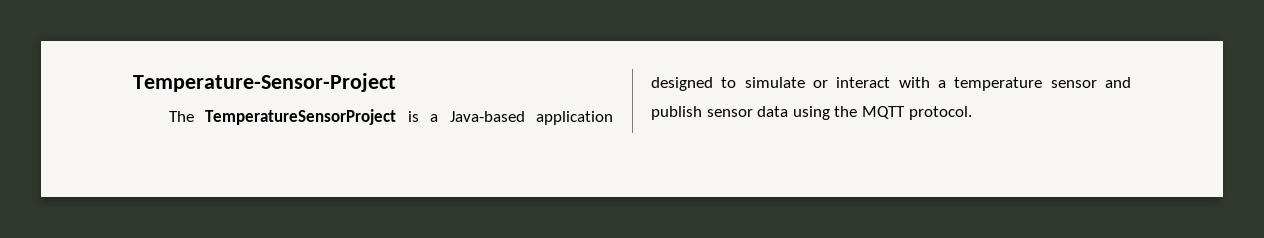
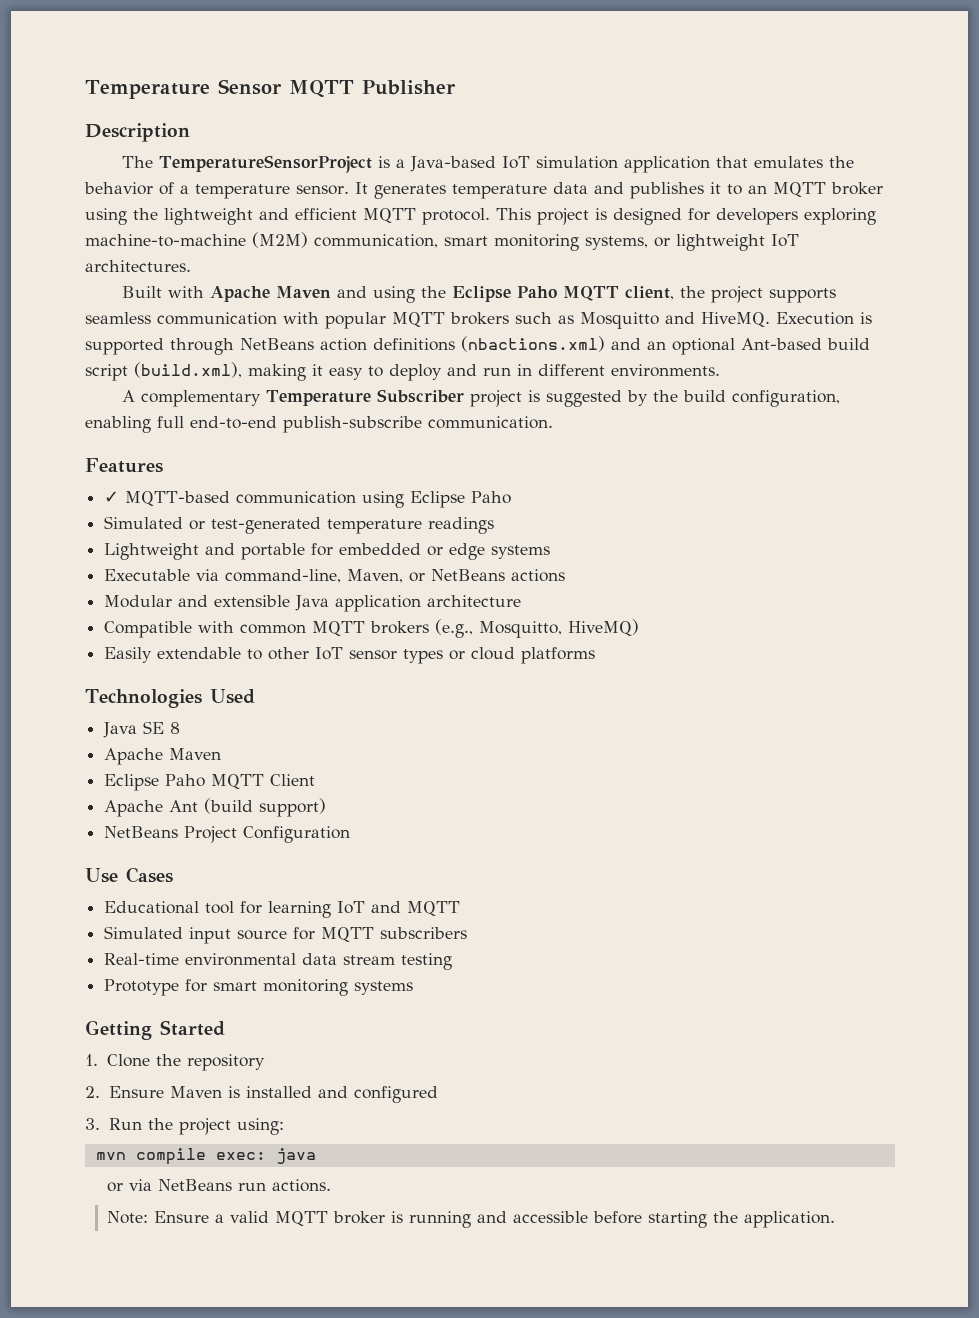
[133,73,396,92] Temperature-Sensor-Project -> [85,79,456,99] [85,123,190,142] Temperature Sensor MQTT Publisher // Description
[536,111,613,125] [651,77,1131,91] [651,106,972,120] application designed to simulate or interact with a temperature sensor and publish sensor data using the MQTT protocol. -> [501,156,854,173] [84,182,883,199] [85,208,876,225] [85,232,799,251] [85,260,191,272] [121,286,836,303] [85,312,872,329] [85,336,870,355] [85,362,720,381] [121,389,840,407] [85,416,553,433] [85,458,163,473] [104,491,512,508] [104,516,495,534] [104,543,551,560] [104,569,566,583] [104,595,522,612] [104,619,640,638] [104,647,596,664] [85,689,255,708] [103,721,181,738] [104,748,222,765] [104,774,316,791] [104,798,327,817] [104,826,351,843] [85,867,173,883] [104,901,461,918] [104,926,468,944] [104,953,453,970] [104,979,414,996] [85,1020,225,1040] [85,1054,266,1071] [85,1086,438,1103] [85,1118,284,1135] [95,1148,316,1165] [107,1179,332,1192] [107,1211,836,1228] IoT simulation application that emulates the behavior of a temperature sensor. It generates temperature data and publishes it to an MQTT broker using the lightweight and efficient MQTT protocol. This project is designed for developers exploring machine-to-machine (M2M) communication, smart monitoring systems, or lightweight IoT architectures. // Built with Apache Maven and using the Eclipse Paho MQTT client, the project supports seamless communication with popular MQTT brokers such as Mosquitto and HiveMQ. Execution is supported through NetBeans action definitions (nbactions.xml) and an optional Ant-based build script (build.xml), making it easy to deploy and run in different environments. // A complementary Temperature Subscriber project is suggested by the build configuration, enabling full end-to-end publish-subscribe communication. // Features // ✓ MQTT-based communication using Eclipse Paho // Simulated or test-generated temperature readings // Lightweight and portable for embedded or edge systems // Executable via command-line, Maven, or NetBeans actions // Modular and extensible Java application architecture // Compatible with common MQTT brokers (e.g., Mosquitto, HiveMQ) // Easily extendable to other IoT sensor types or cloud platforms // Technologies Used // Java SE 8 // Apache Maven // Eclipse Paho MQTT Client // Apache Ant (build support) // NetBeans Project Configuration // Use Cases // Educational tool for learning IoT and MQTT // Simulated input source for MQTT subscribers // Real-time environmental data stream testing // Prototype for smart monitoring systems // Getting Started // 1. Clone the repository // 2. Ensure Maven is installed and configured // 3. Run the project using: // mvn compile exec: java // or via NetBeans run actions. // Note: Ensure a valid MQTT broker is running and accessible before starting the application.

